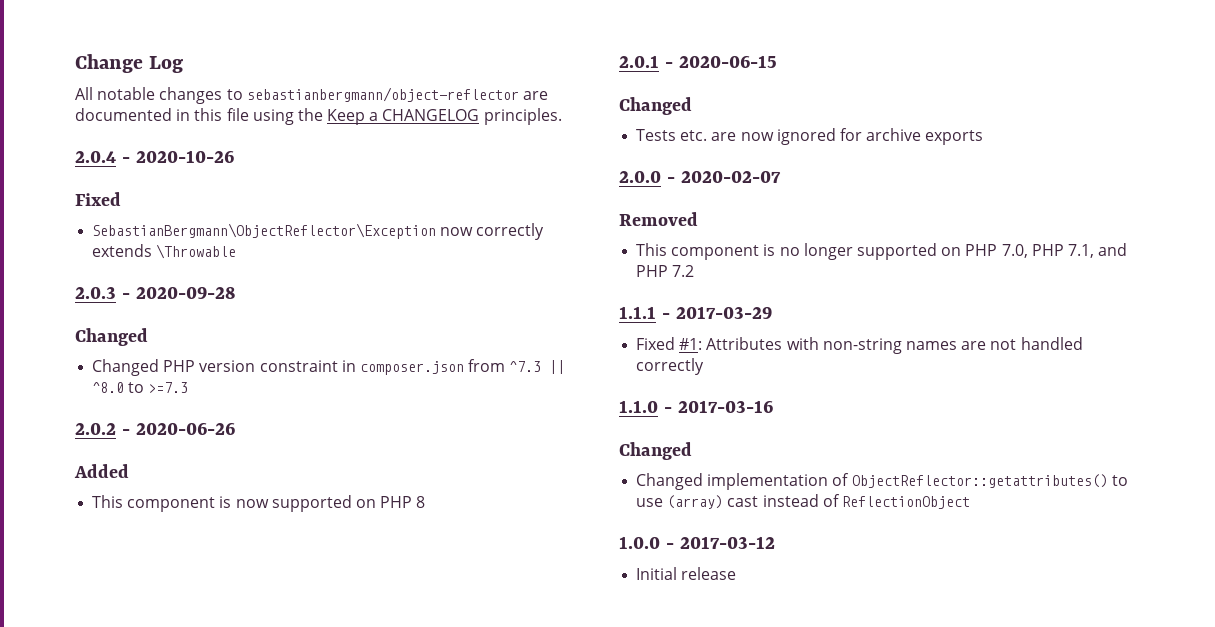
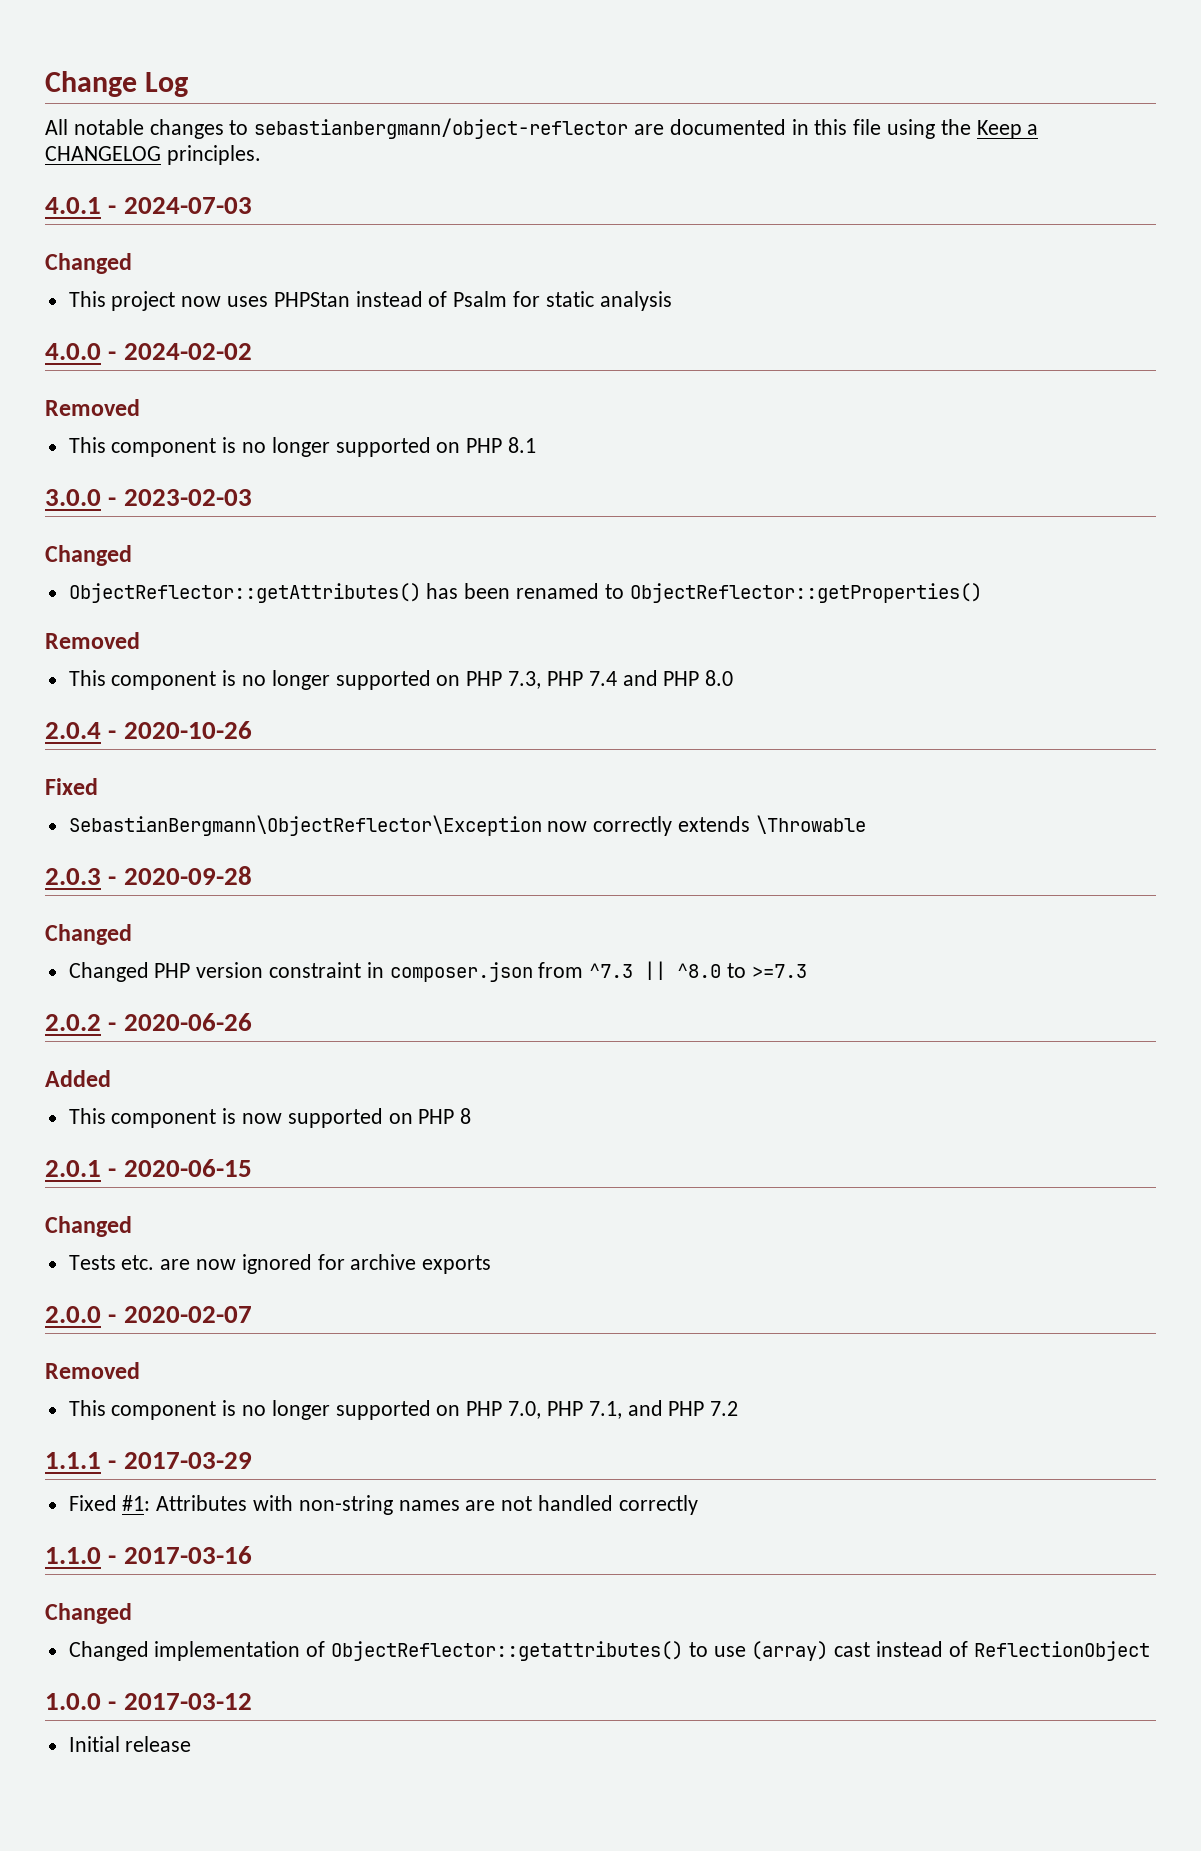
(562, 116) none -> [45,197,252,214] [45,253,132,274] [68,291,672,311] [45,343,252,360] [45,399,140,416] [68,437,537,457] [45,489,252,506] [45,545,132,566] [68,583,982,603] [45,632,140,649] [68,670,734,690] // 4.0.1 - 2024-07-03 // Changed // This project now uses PHPStan instead of Psalm for static analysis // 4.0.0 - 2024-02-02 // Removed // This component is no longer supported on PHP 8.1 // 3.0.0 - 2023-02-03 // Changed // ObjectReflector::getAttributes() has been renamed to ObjectReflector::getProperties() // Removed // This component is no longer supported on PHP 7.3, PHP 7.4 and PHP 8.0

